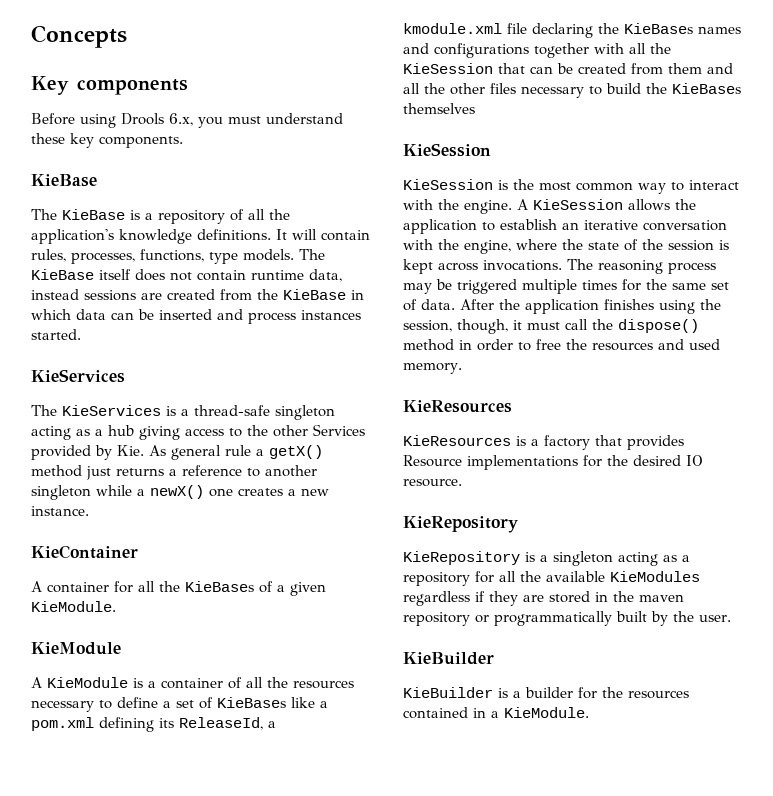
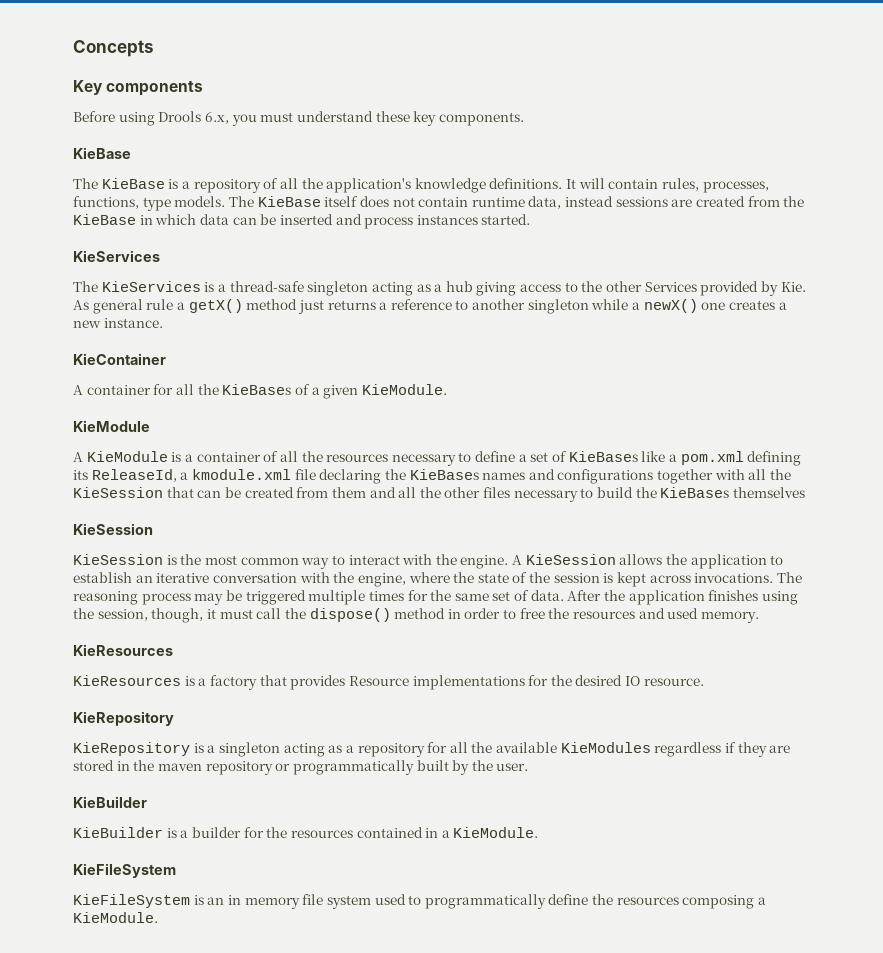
(589, 712) none -> [73,863,176,878] [73,894,767,909] [73,912,158,923] // KieFileSystem // KieFileSystem is an in memory file system used to programmatically define the resources composing a KieModule.

